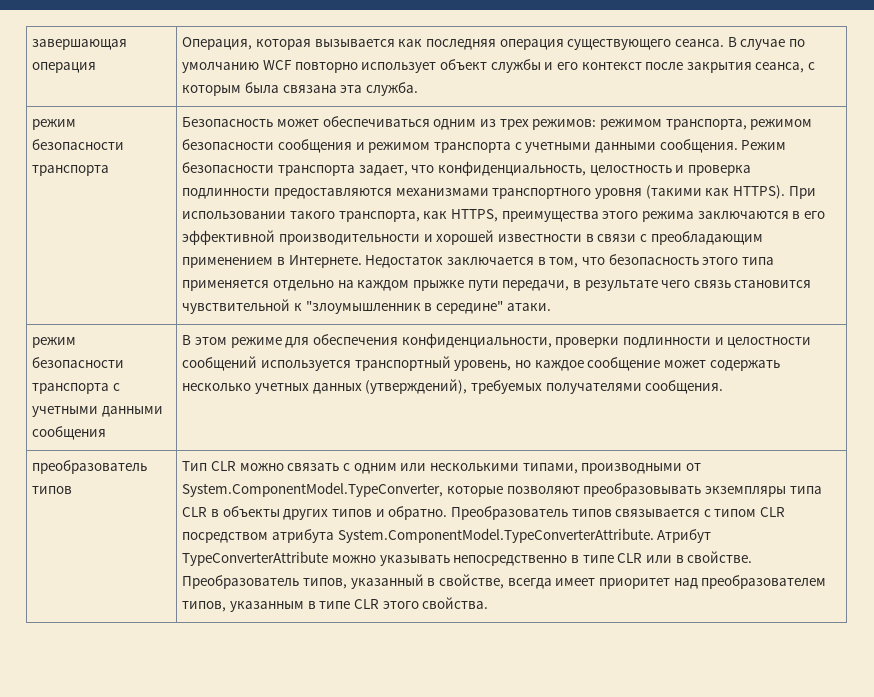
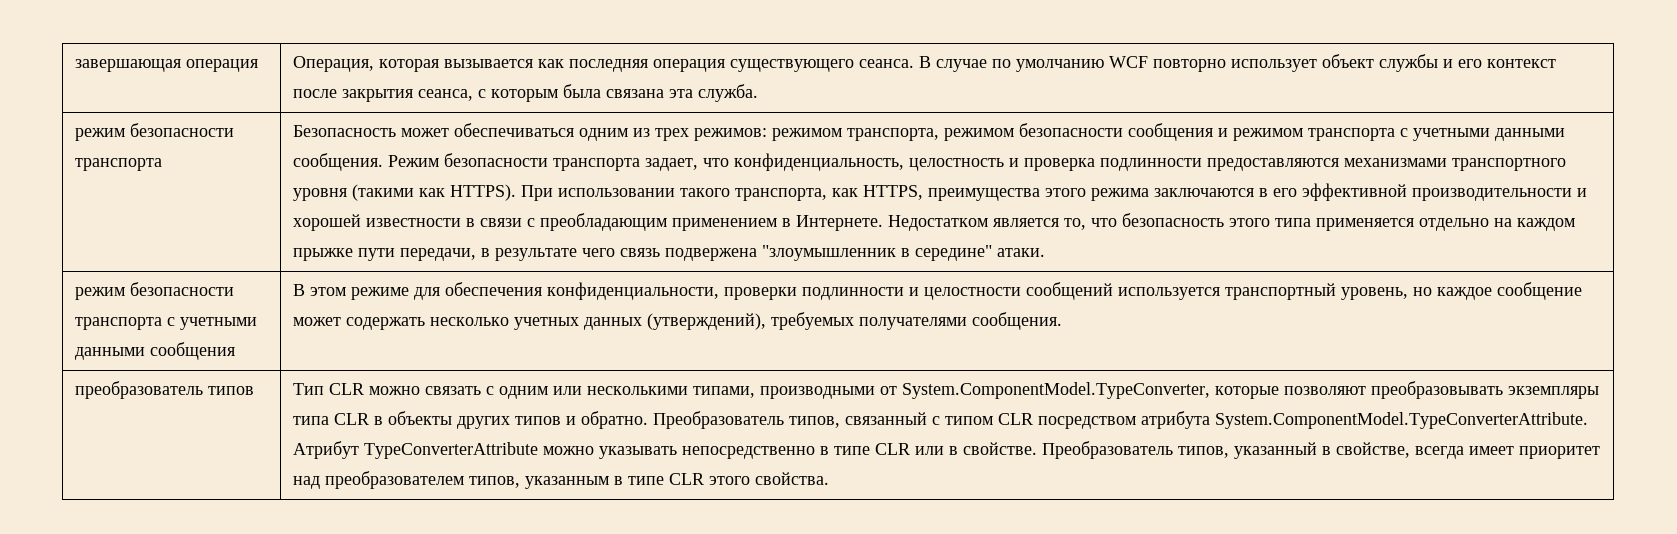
[365,255,579,268] Недостаток заключается в том, -> [888,215,1087,231] Недостатком является то,
[734,280,812,288] [182,299,302,314] становится чувствительной к -> [665,248,758,261] подвержена
[571,509,701,517] типов связывается -> [789,412,928,428] типов, связанный

